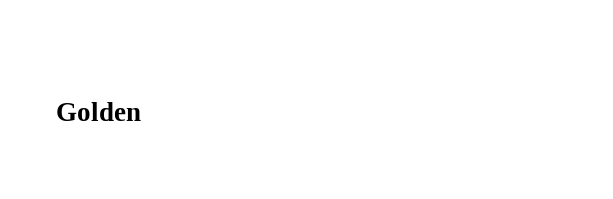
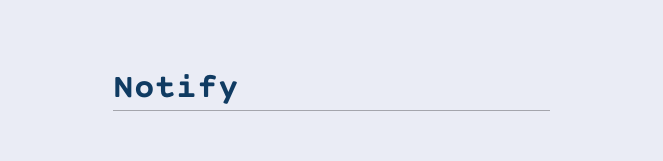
[56,102,141,121] Golden -> [113,74,239,104] Notify

